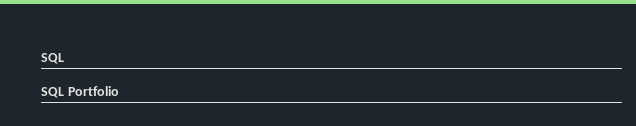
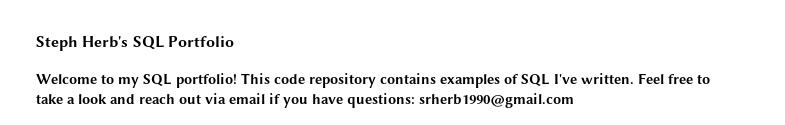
[41,53,64,64] SQL // -> [36,36,129,51] Steph Herb's
(119, 91) none -> [36,73,710,88] [36,93,574,108] // Welcome to my SQL portfolio! This code repository contains examples of SQL I've written. Feel free to take a look and reach out via email if you have questions: srherb1990@gmail.com

